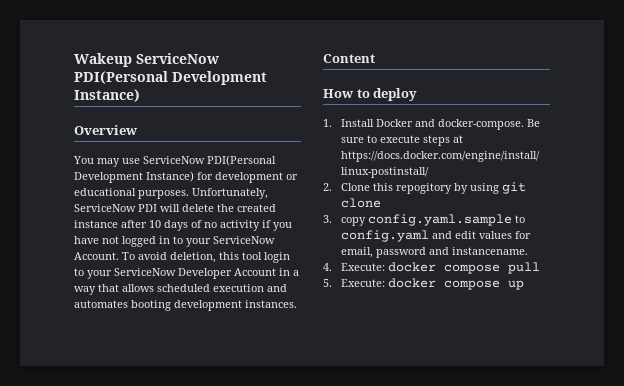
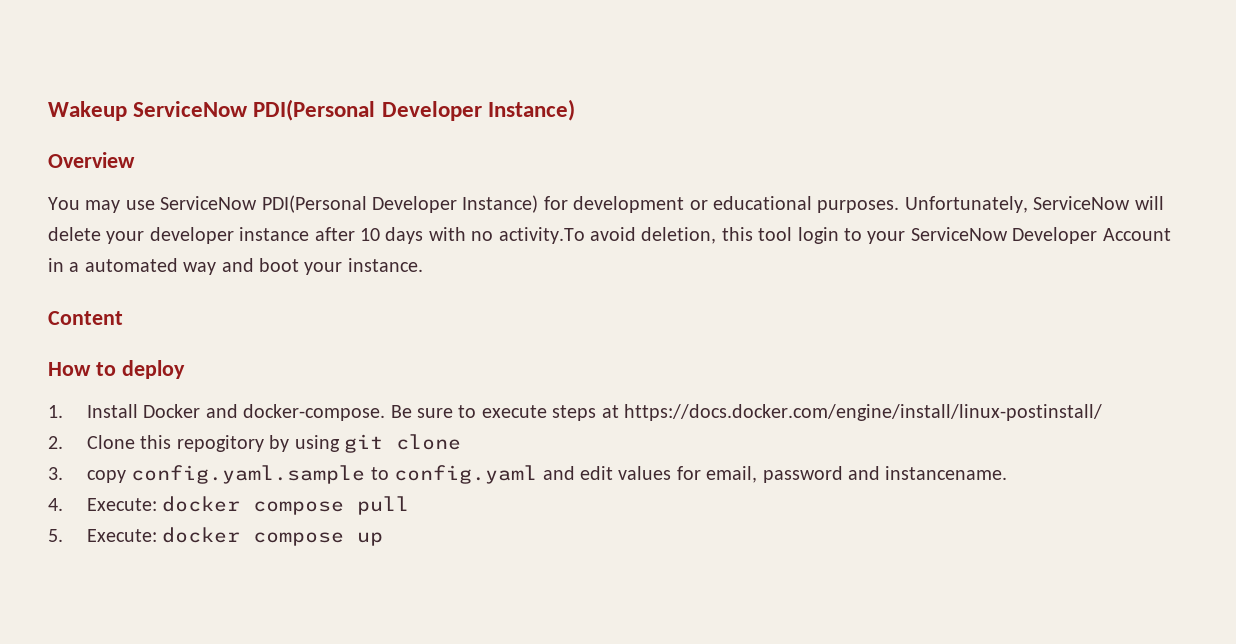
[172,71,267,85] Development -> [381,101,482,121] Developer
[74,172,143,183] Development -> [372,196,457,213] Developer
[138,204,157,212] PDI -> (1131, 203) none
[217,204,276,212] the created -> [106,227,234,244] your developer
[191,220,292,231] [74,236,275,247] [74,252,135,260] of no activity if you have not logged in to your ServiceNow Account. To -> [428,227,585,244] with no activity.To
[74,284,287,295] [74,300,297,311] way that allows scheduled execution and automates booting development instances. -> [84,258,423,275] automated way and boot your instance.

